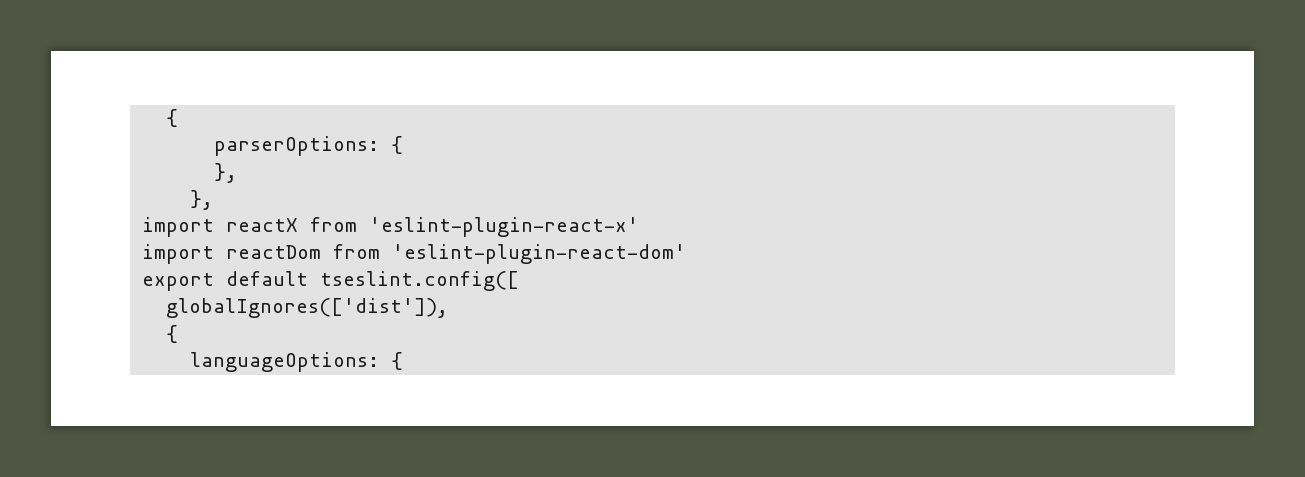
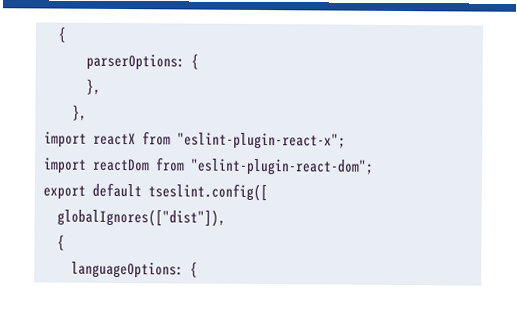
[369,217,640,237] 'eslint-plugin-react-x' -> [177,132,346,150] "eslint-plugin-react-x";
[392,244,687,264] 'eslint-plugin-react-dom' -> [190,158,374,176] "eslint-plugin-react-dom";
[166,298,449,318] globalIgnores(['dist']), -> [57,208,226,227] globalIgnores(["dist"]),

